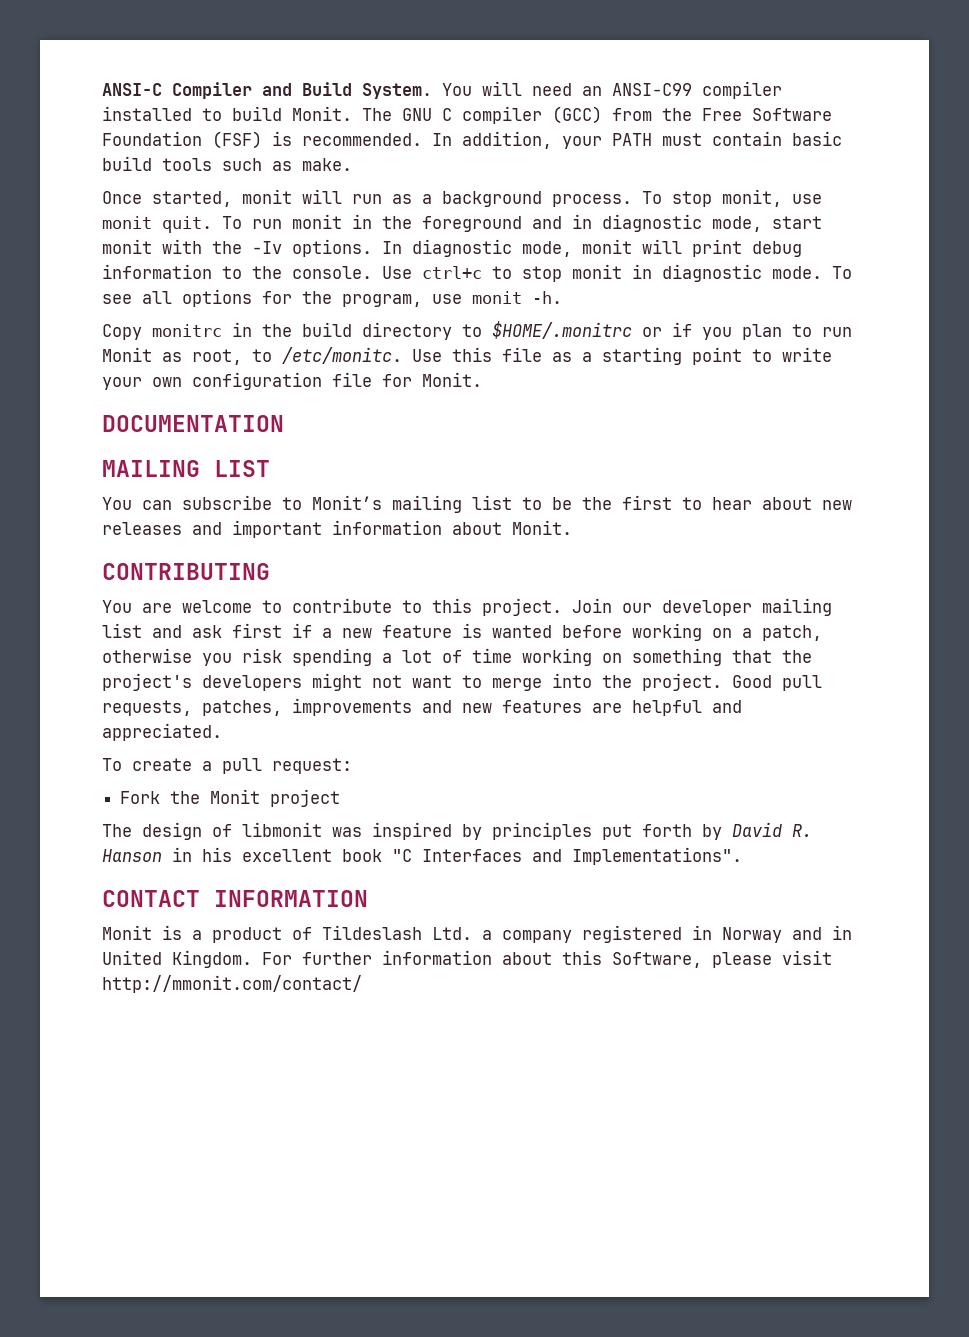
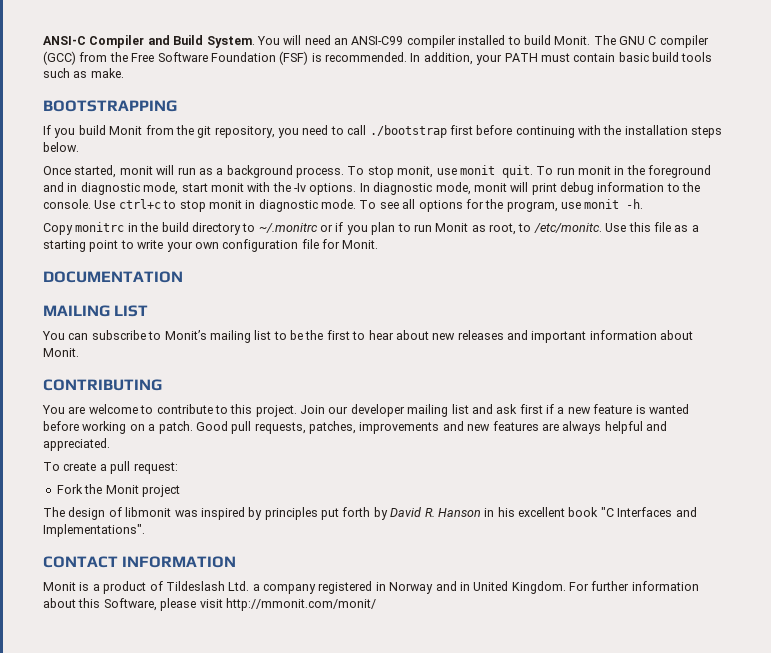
(352, 164) none -> [43,100,177,112] [43,125,723,138] [43,142,79,152] // BOOTSTRAPPING // If you build Monit from the git repository, you need to call ./bootstrap first before continuing with the installation steps below.
[492,321,632,339] $HOME/.monitrc -> [258,223,318,233] ~/.monitrc
[762,625,822,641] [102,648,812,666] [102,673,722,691] patch, otherwise you risk spending a lot of time working on something that the project's developers might not want to merge into the project. -> [158,421,193,434] patch.
(622, 708) none -> [562,421,602,434] always
[102,975,362,993] http://mmonit.com/contact/ -> [225,598,376,611] http://mmonit.com/monit/

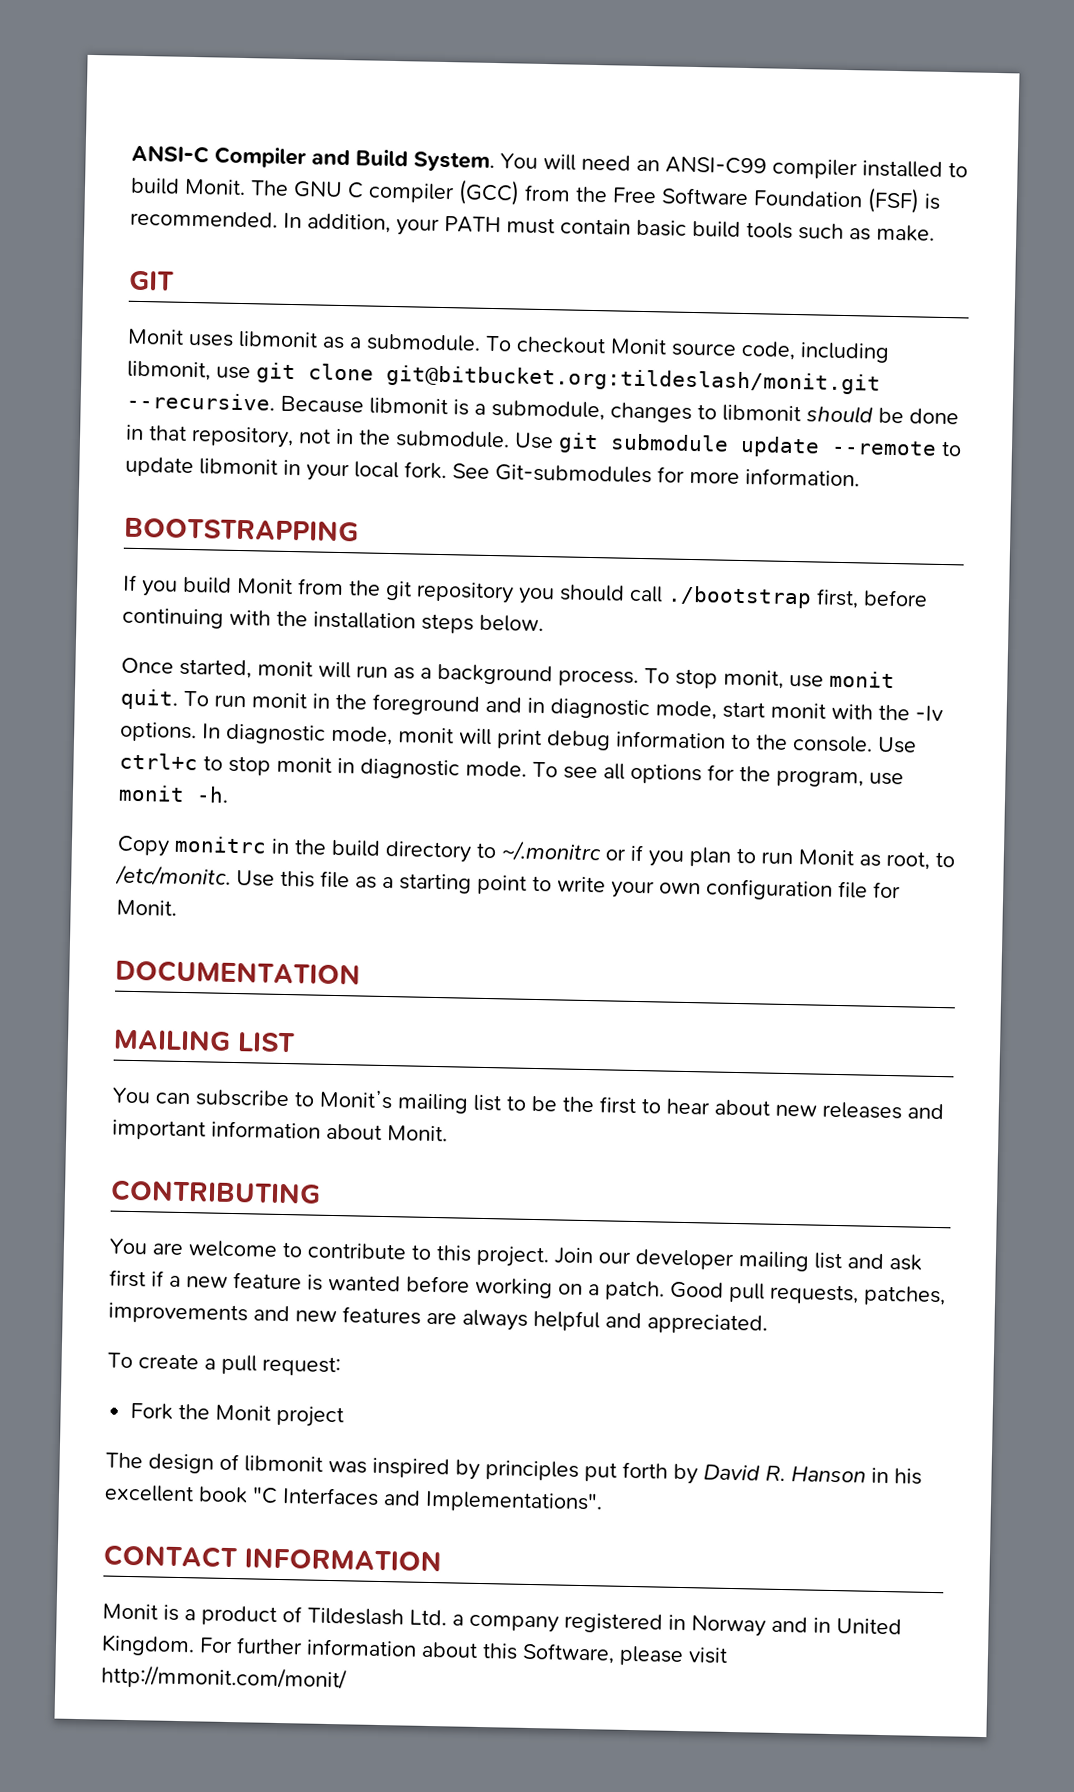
(124, 73) none -> [128,270,174,291] [127,328,890,363] [127,360,881,395] [126,391,959,425] [125,424,962,458] [125,456,860,487] // GIT // Monit uses libmonit as a submodule. To checkout Monit source code, including libmonit, use git clone git@bitbucket.org:tildeslash/monit.git --recursive. Because libmonit is a submodule, changes to libmonit should be done in that repository, not in the submodule. Use git submodule update --remote to update libmonit in your local fork. See Git-submodules for more information.
[214,125,344,138] repository, you need to -> [416,581,625,605] repository you should
[449,125,473,135] first -> [816,588,859,609] first,

